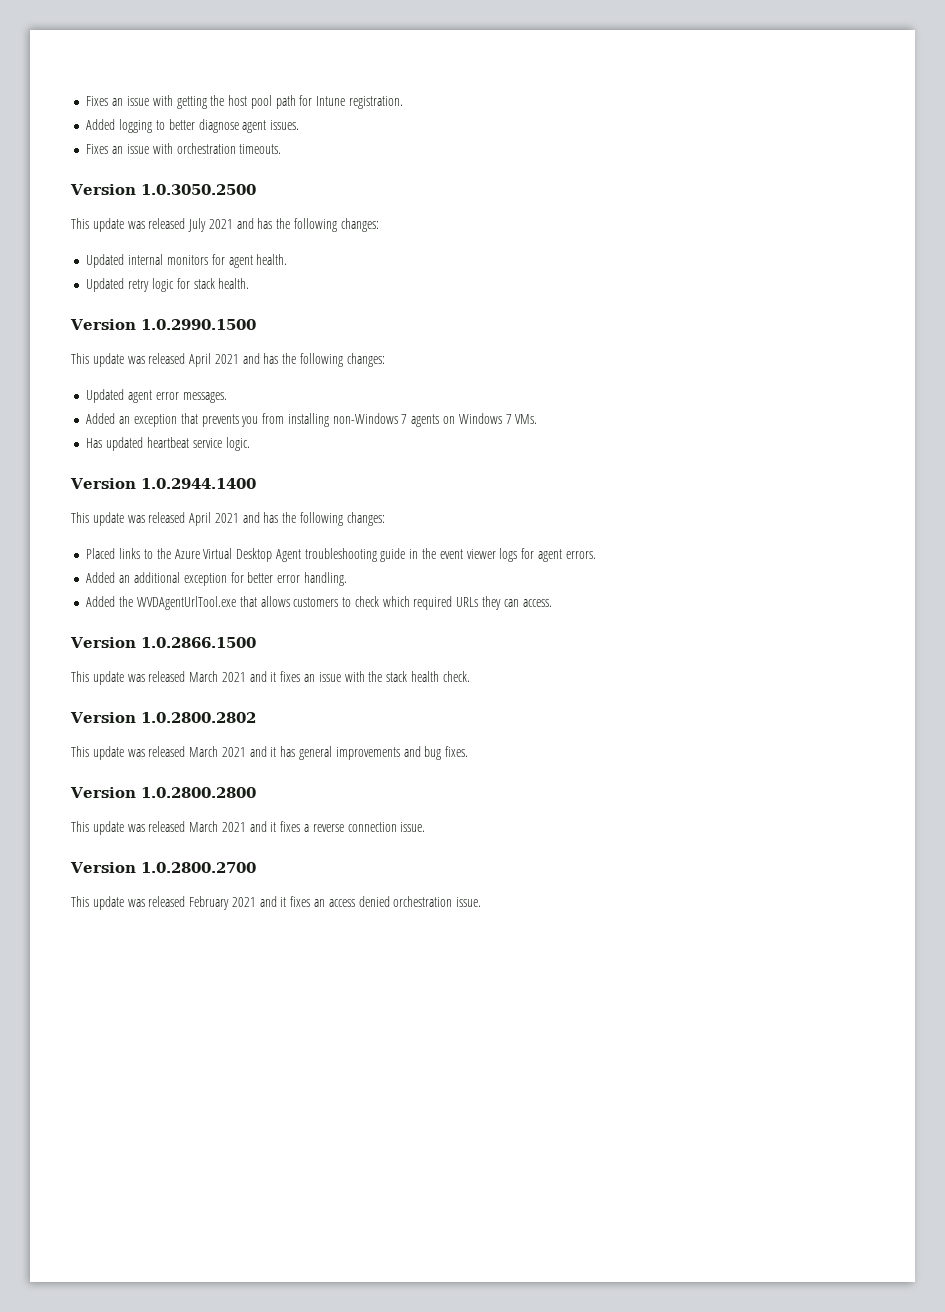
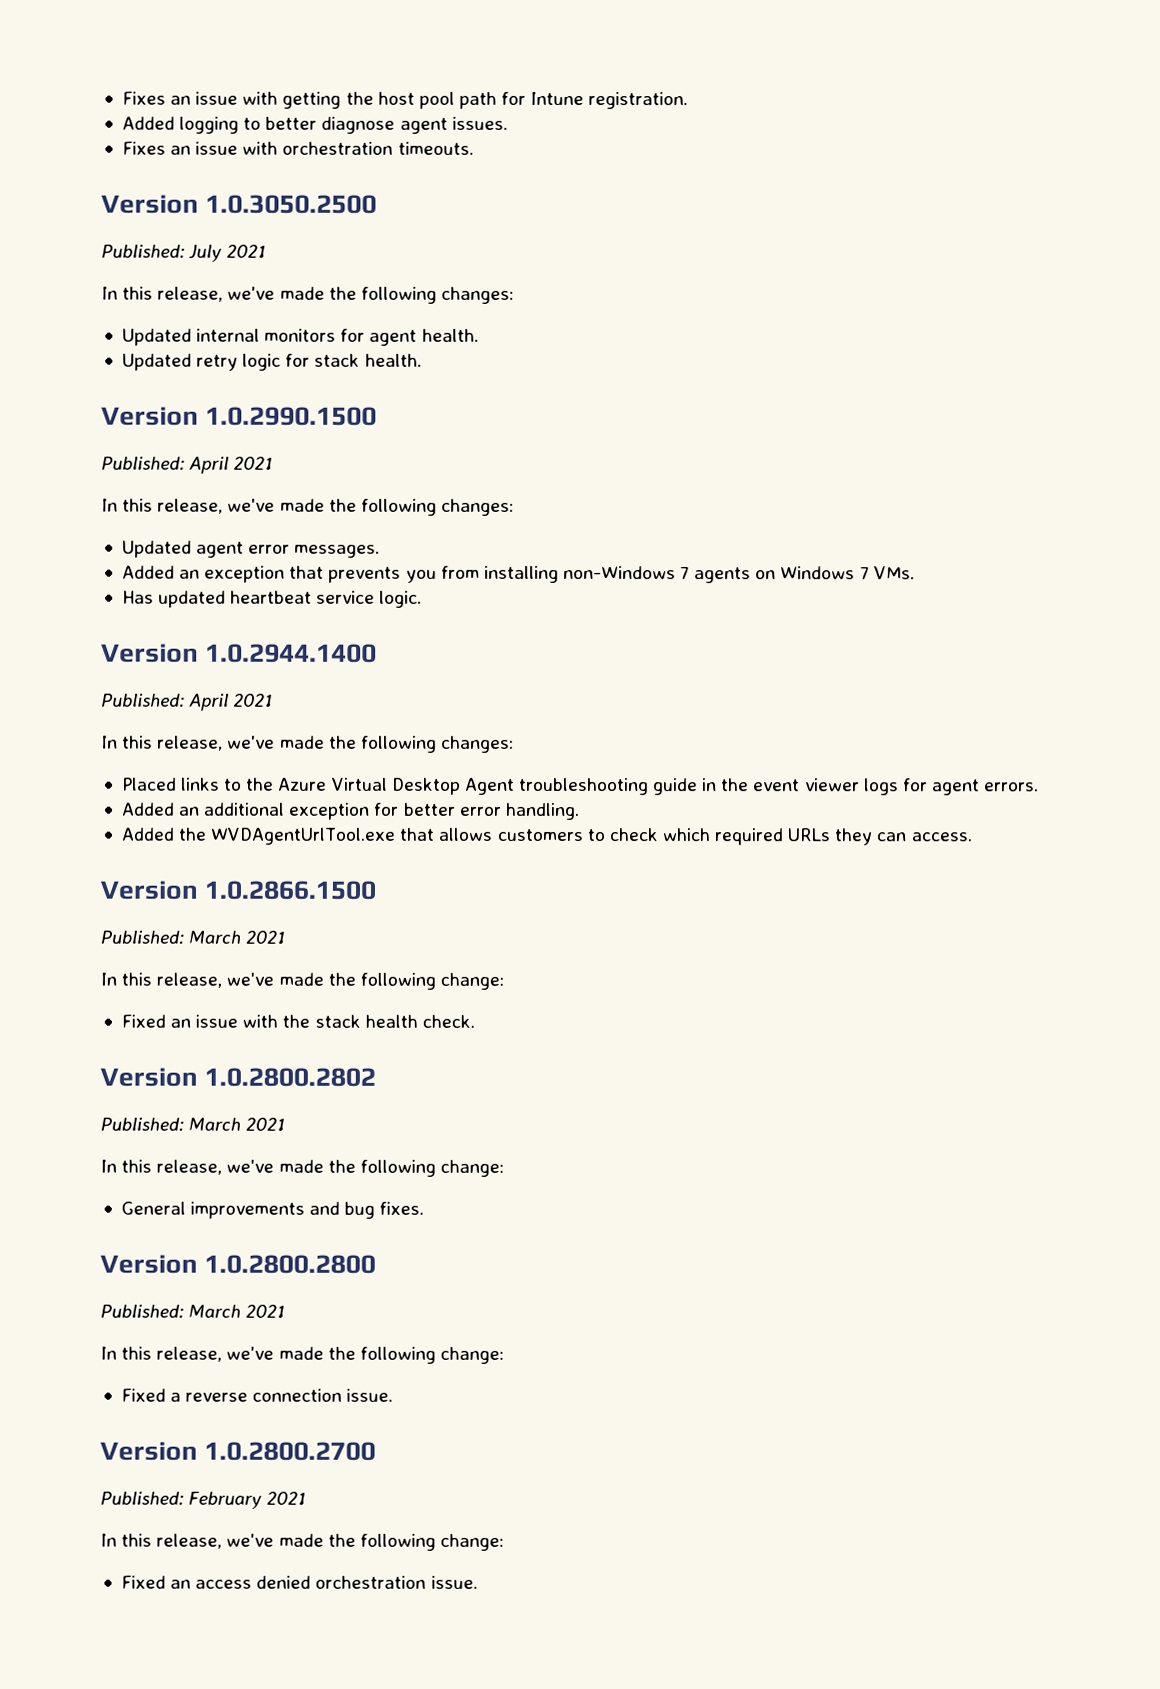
[71,218,273,232] This update was released July 2021 and has -> [101,244,267,262] [101,286,325,302] Published: July 2021 // In this release, we've made
[71,353,279,367] This update was released April 2021 and has -> [101,456,274,474] [101,498,325,514] Published: April 2021 // In this release, we've made
[71,512,279,526] This update was released April 2021 and has -> [101,693,274,711] [101,735,325,751] Published: April 2021 // In this release, we've made
[71,671,301,685] This update was released March 2021 and it fixes -> [100,930,286,945] [100,972,504,990] [120,1014,166,1028] Published: March 2021 // In this release, we've made the following change: // Fixed
[71,746,333,760] This update was released March 2021 and it has general -> [100,1117,286,1132] [100,1159,504,1177] [120,1201,186,1215] Published: March 2021 // In this release, we've made the following change: // General
[71,821,301,835] This update was released March 2021 and it fixes -> [100,1304,286,1319] [100,1346,504,1364] [120,1388,166,1402] Published: March 2021 // In this release, we've made the following change: // Fixed
[71,896,311,910] This update was released February 2021 and it fixes -> [100,1491,307,1509] [100,1533,504,1551] [120,1575,166,1589] Published: February 2021 // In this release, we've made the following change: // Fixed

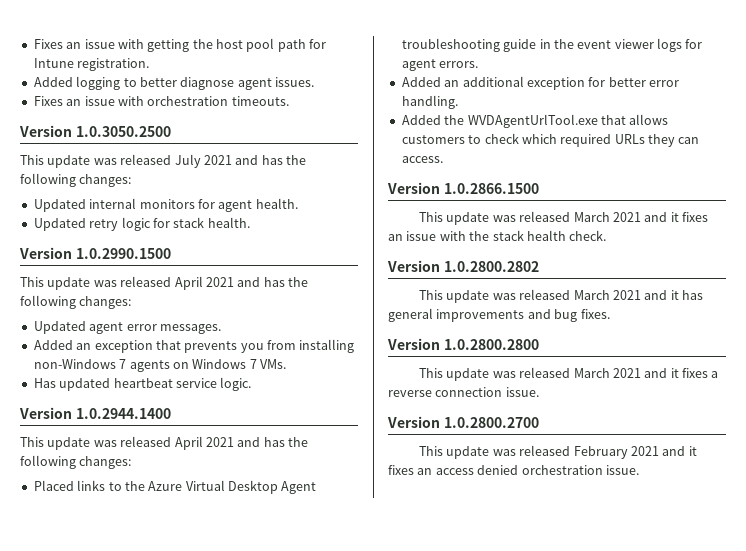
[101,244,267,262] [101,286,325,302] Published: July 2021 // In this release, we've made -> [20,154,283,168] This update was released July 2021 and has
[101,456,274,474] [101,498,325,514] Published: April 2021 // In this release, we've made -> [20,276,285,290] This update was released April 2021 and has
[101,693,274,711] [101,735,325,751] Published: April 2021 // In this release, we've made -> [20,436,285,450] This update was released April 2021 and has
[100,930,286,945] [100,972,504,990] [120,1014,166,1028] Published: March 2021 // In this release, we've made the following change: // Fixed -> [419,211,709,225] This update was released March 2021 and it fixes
[100,1117,286,1132] [100,1159,504,1177] [120,1201,186,1215] Published: March 2021 // In this release, we've made the following change: // General -> [419,289,704,303] [388,308,433,322] This update was released March 2021 and it has general
[100,1304,286,1319] [100,1346,504,1364] [120,1388,166,1402] Published: March 2021 // In this release, we've made the following change: // Fixed -> [419,367,709,381] This update was released March 2021 and it fixes
[100,1491,307,1509] [100,1533,504,1551] [120,1575,166,1589] Published: February 2021 // In this release, we've made the following change: // Fixed -> [419,445,697,459] [388,465,414,475] This update was released February 2021 and it fixes

